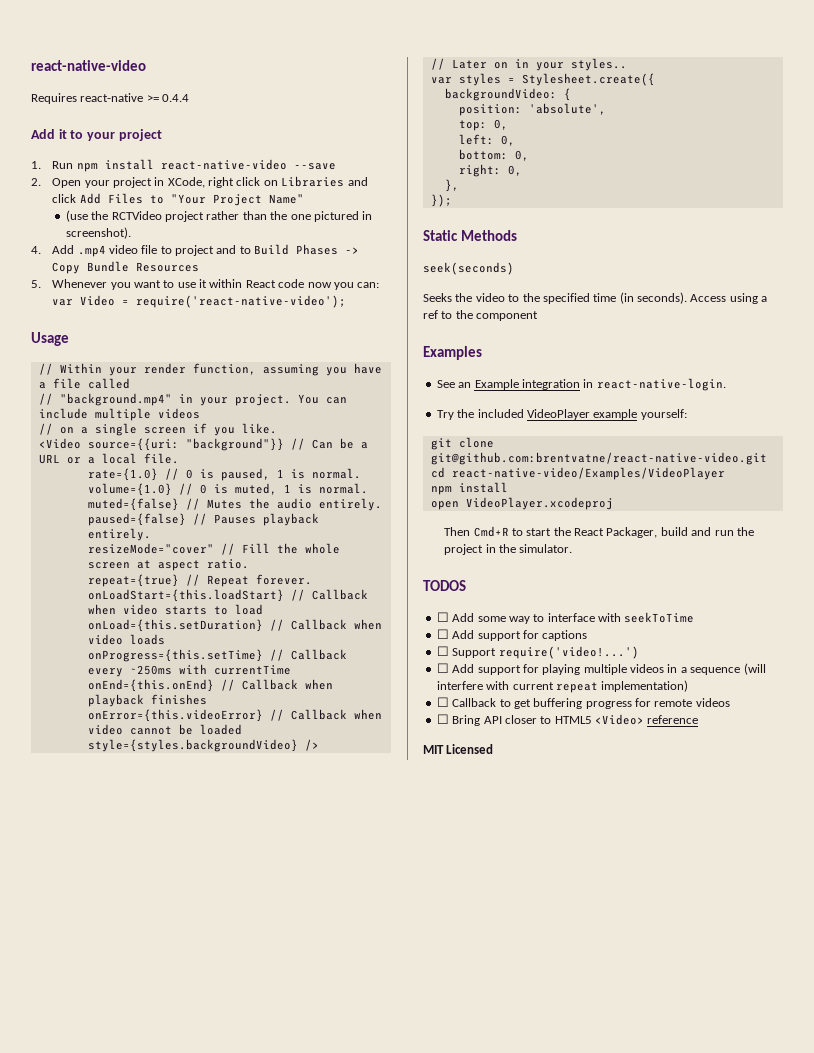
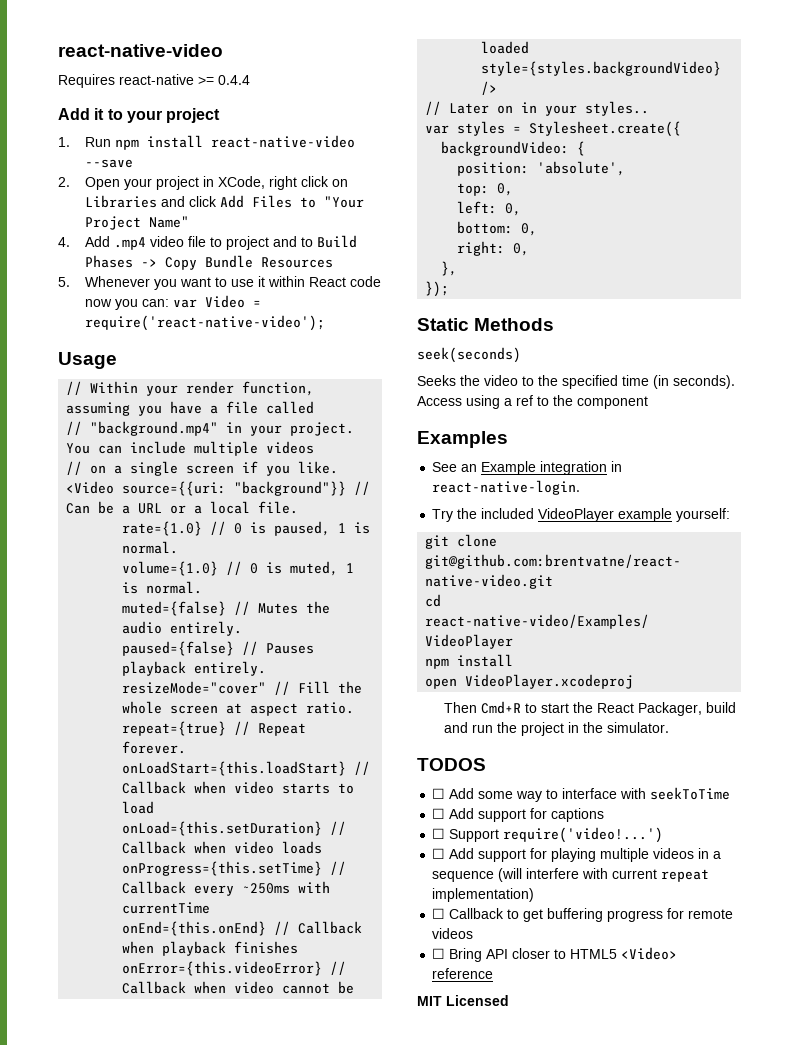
[65,210,373,222] [65,227,131,239] // (use the RCTVideo project rather than the one pictured in screenshot). -> (189, 222) none

